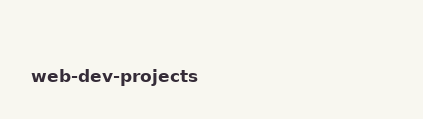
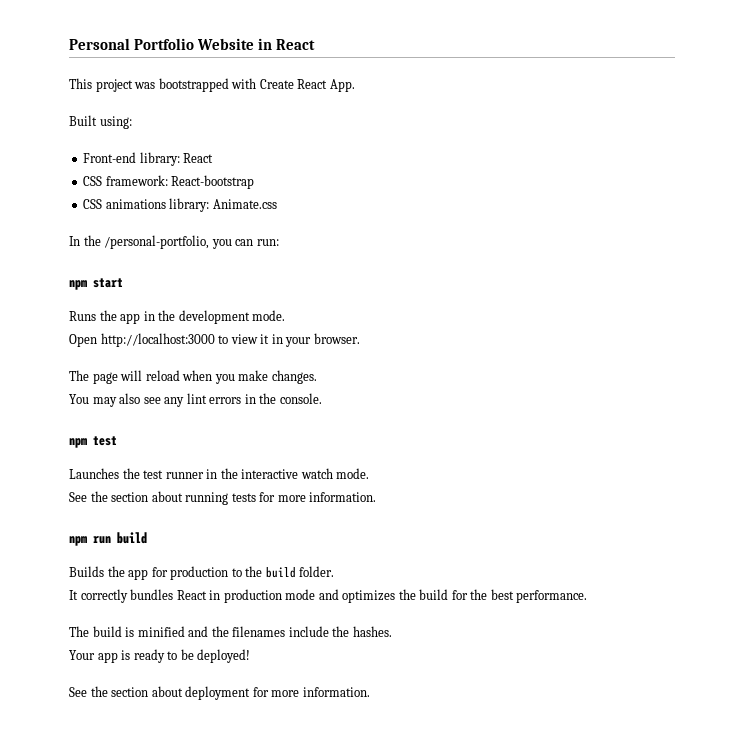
[31,69,198,86] web-dev-projects -> [69,38,316,50] [69,78,355,92] [69,115,132,129] [83,152,214,166] [83,175,255,189] [83,198,277,212] [69,235,279,249] [69,278,123,290] [69,310,286,324] [69,333,360,347] [69,370,317,384] [69,393,322,407] [69,436,117,448] [69,468,370,479] [69,491,377,505] [69,532,147,546] [69,566,335,580] [69,589,588,603] [69,626,392,637] [69,649,251,663] [69,686,370,700] Personal Portfolio Website in React // This project was bootstrapped with Create React App. // Built using: // Front-end library: React // CSS framework: React-bootstrap // CSS animations library: Animate.css // In the /personal-portfolio, you can run: // npm start // Runs the app in the development mode. // Open http://localhost:3000 to view it in your browser. // The page will reload when you make changes. // You may also see any lint errors in the console. // npm test // Launches the test runner in the interactive watch mode. // See the section about running tests for more information. // npm run build // Builds the app for production to the build folder. // It correctly bundles React in production mode and optimizes the build for the best performance. // The build is minified and the filenames include the hashes. // Your app is ready to be deployed! // See the section about deployment for more information.

